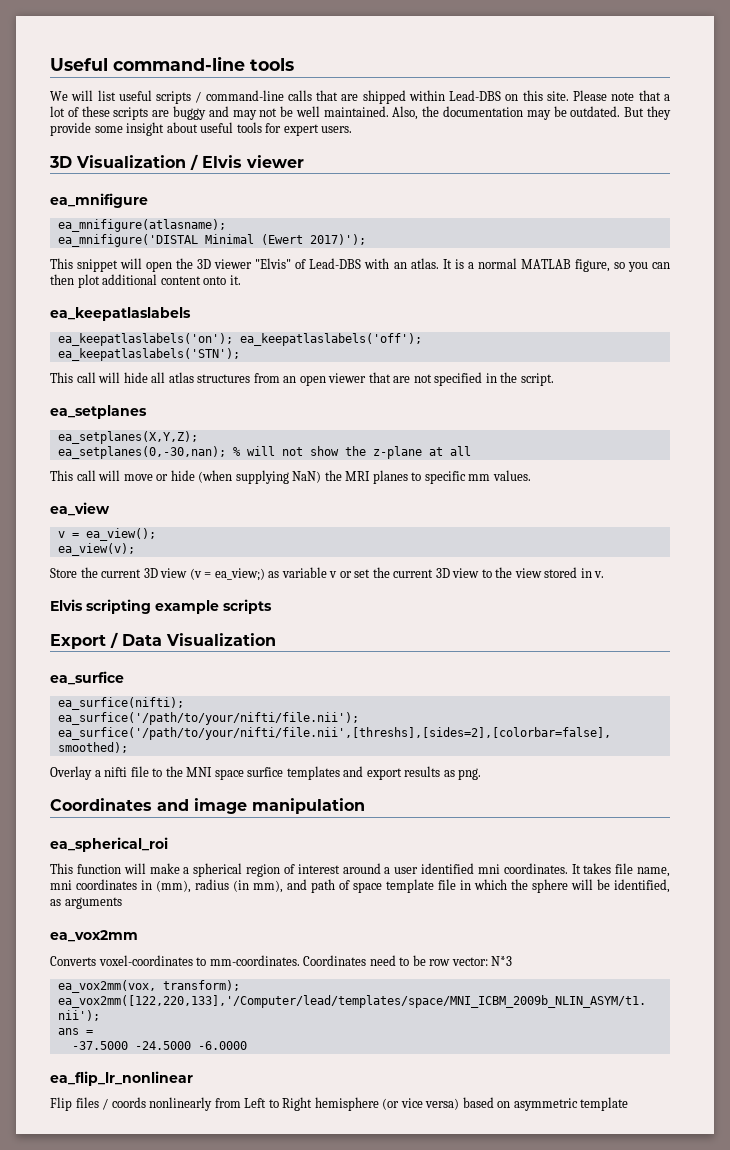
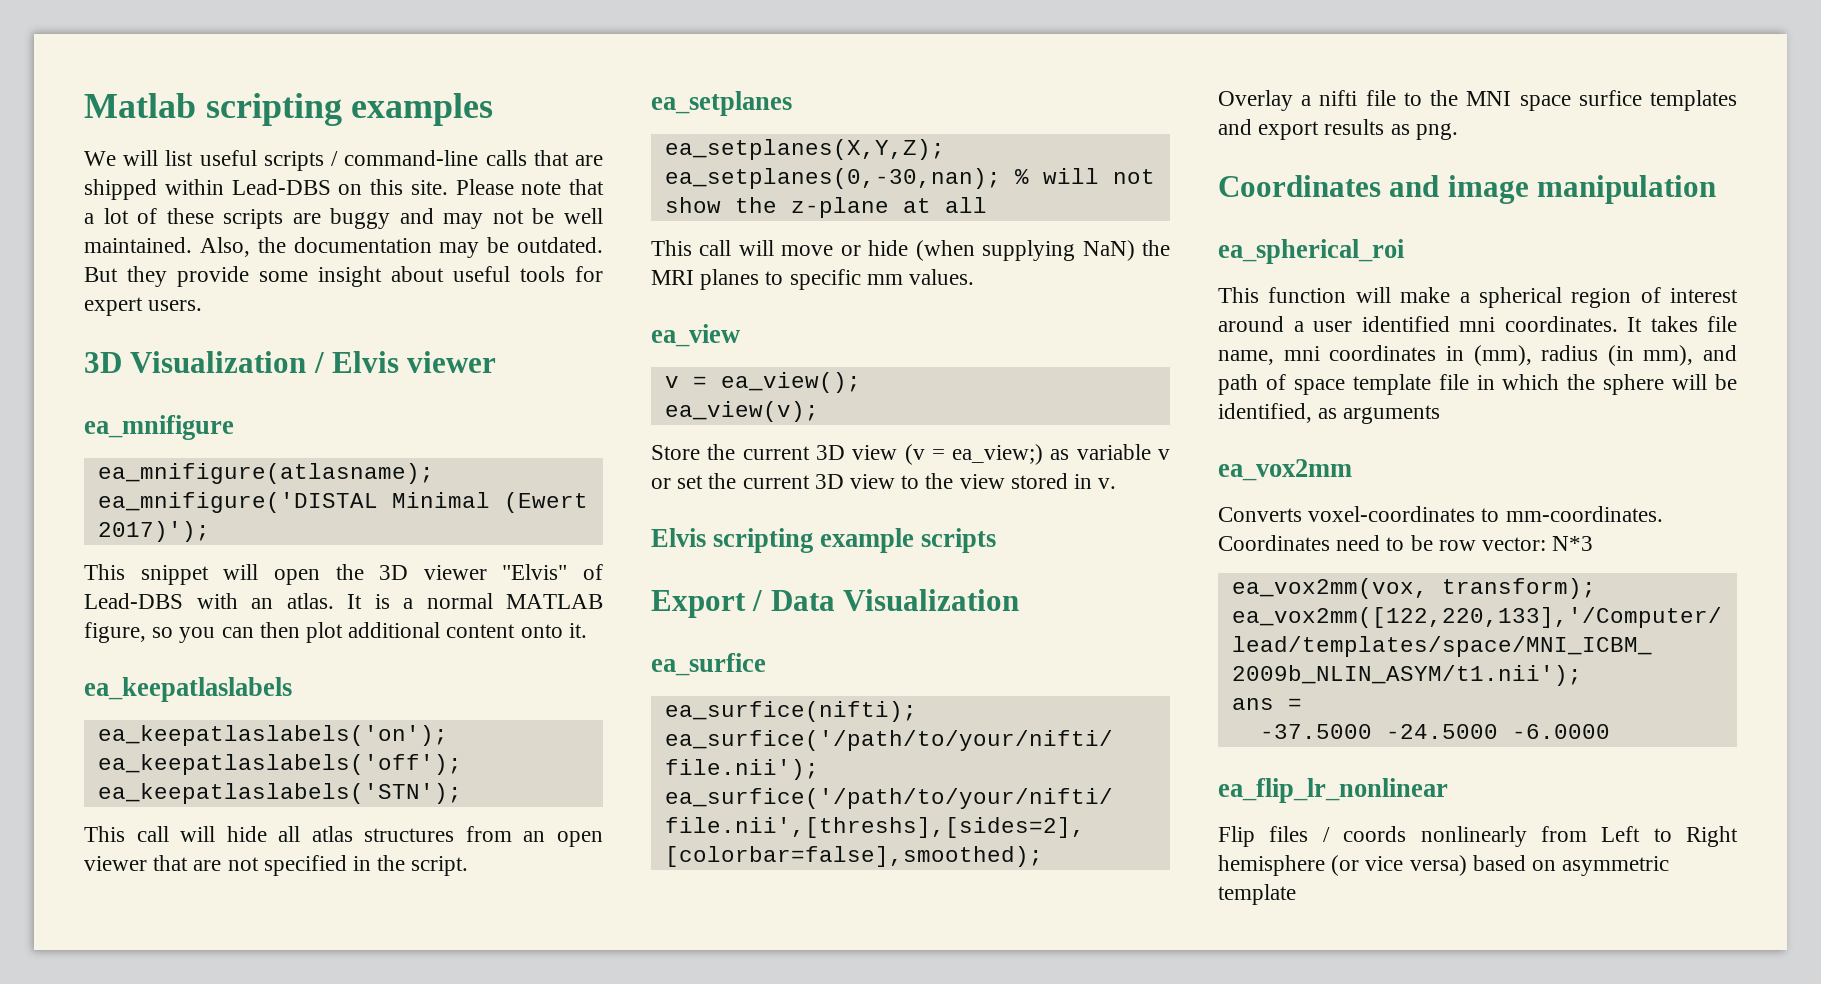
[50,56,294,71] Useful command-line tools -> [84,93,494,126] Matlab scripting examples

